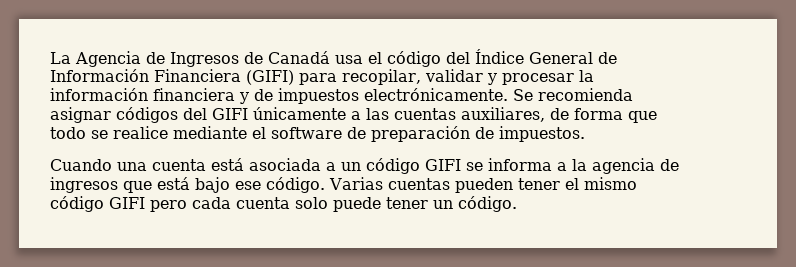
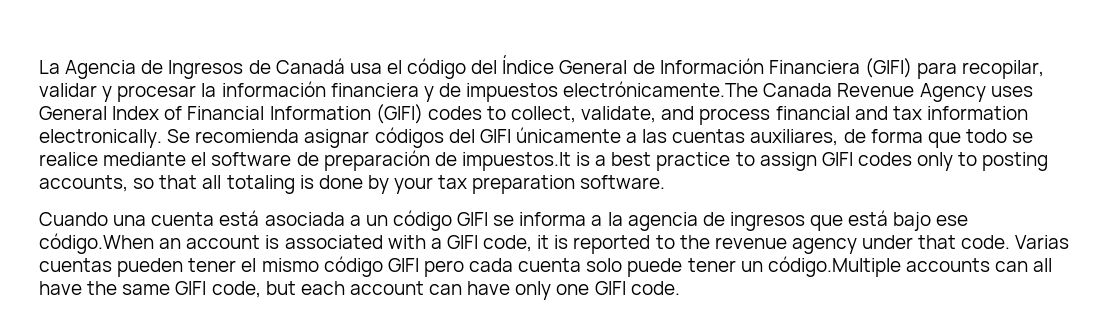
[364,88,508,101] electrónicamente. -> [563,81,1033,102] [39,104,1028,125] [39,129,162,148] electrónicamente.The Canada Revenue Agency uses General Index of Financial Information (GIFI) codes to collect, validate, and process financial and tax information electronically.
[499,126,585,142] impuestos. -> [461,152,1049,171] [39,175,666,194] impuestos.It is a best practice to assign GIFI codes only to posting accounts, so that all totaling is done by your tax preparation software.
[266,177,325,193] código. -> [39,233,1011,254] código.When an account is associated with a GIFI code, it is reported to the revenue agency under that code.
[458,196,517,212] código. -> [767,256,1053,277] [39,281,680,300] código.Multiple accounts can all have the same GIFI code, but each account can have only one GIFI code.

